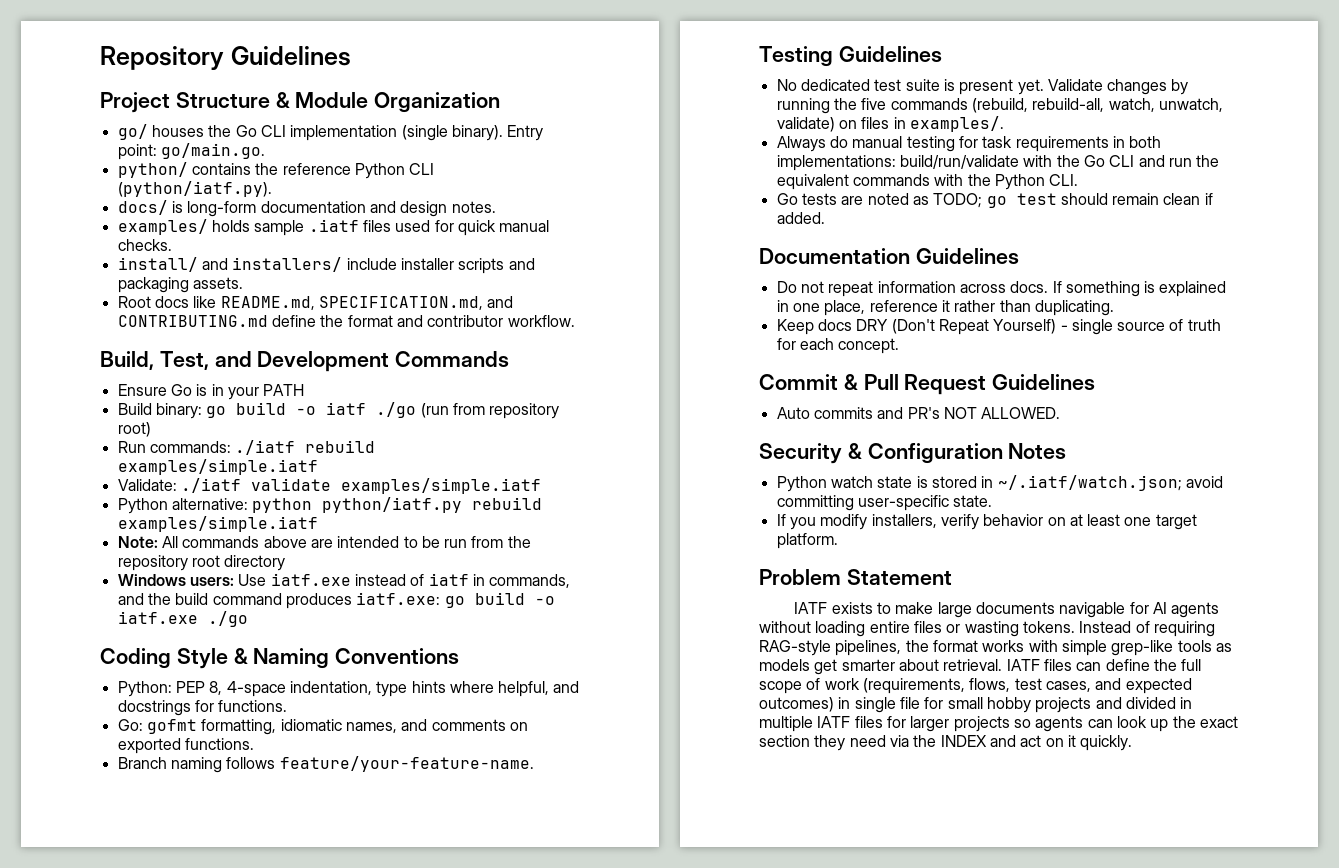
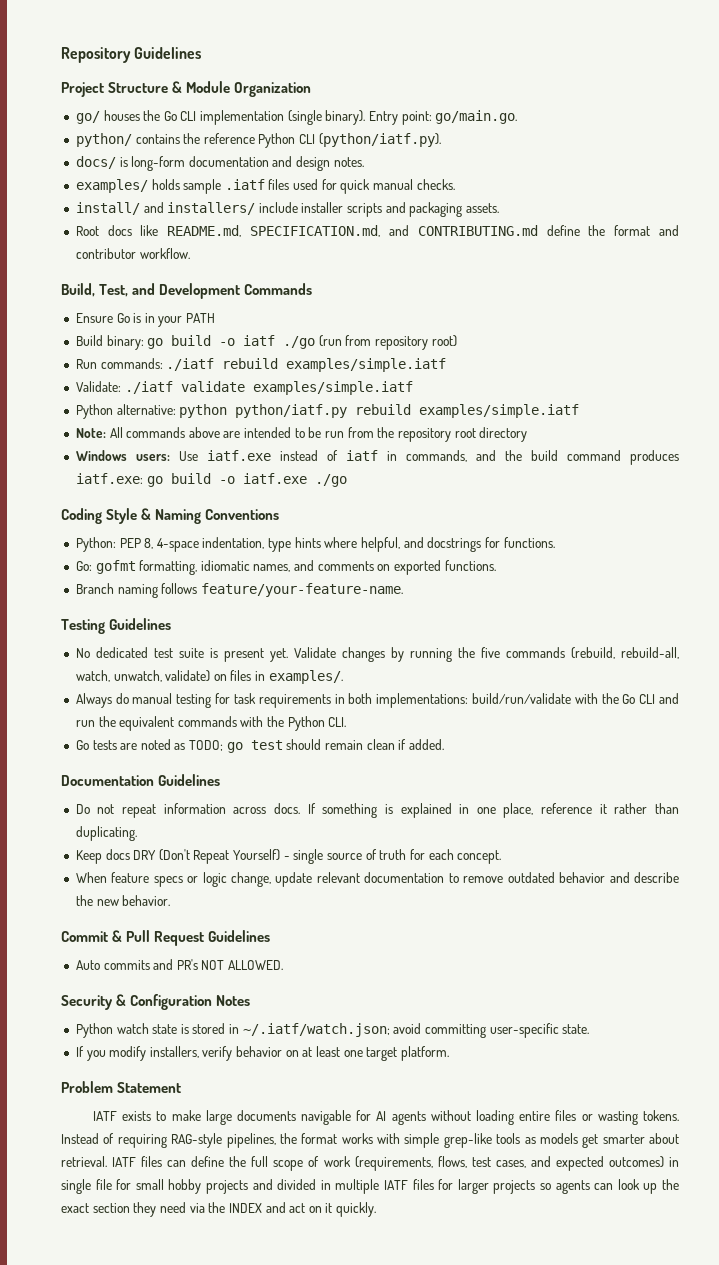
(900, 346) none -> [75,872,679,887] [75,895,171,906] // When feature specs or logic change, update relevant documentation to remove outdated behavior and describe the new behavior.

